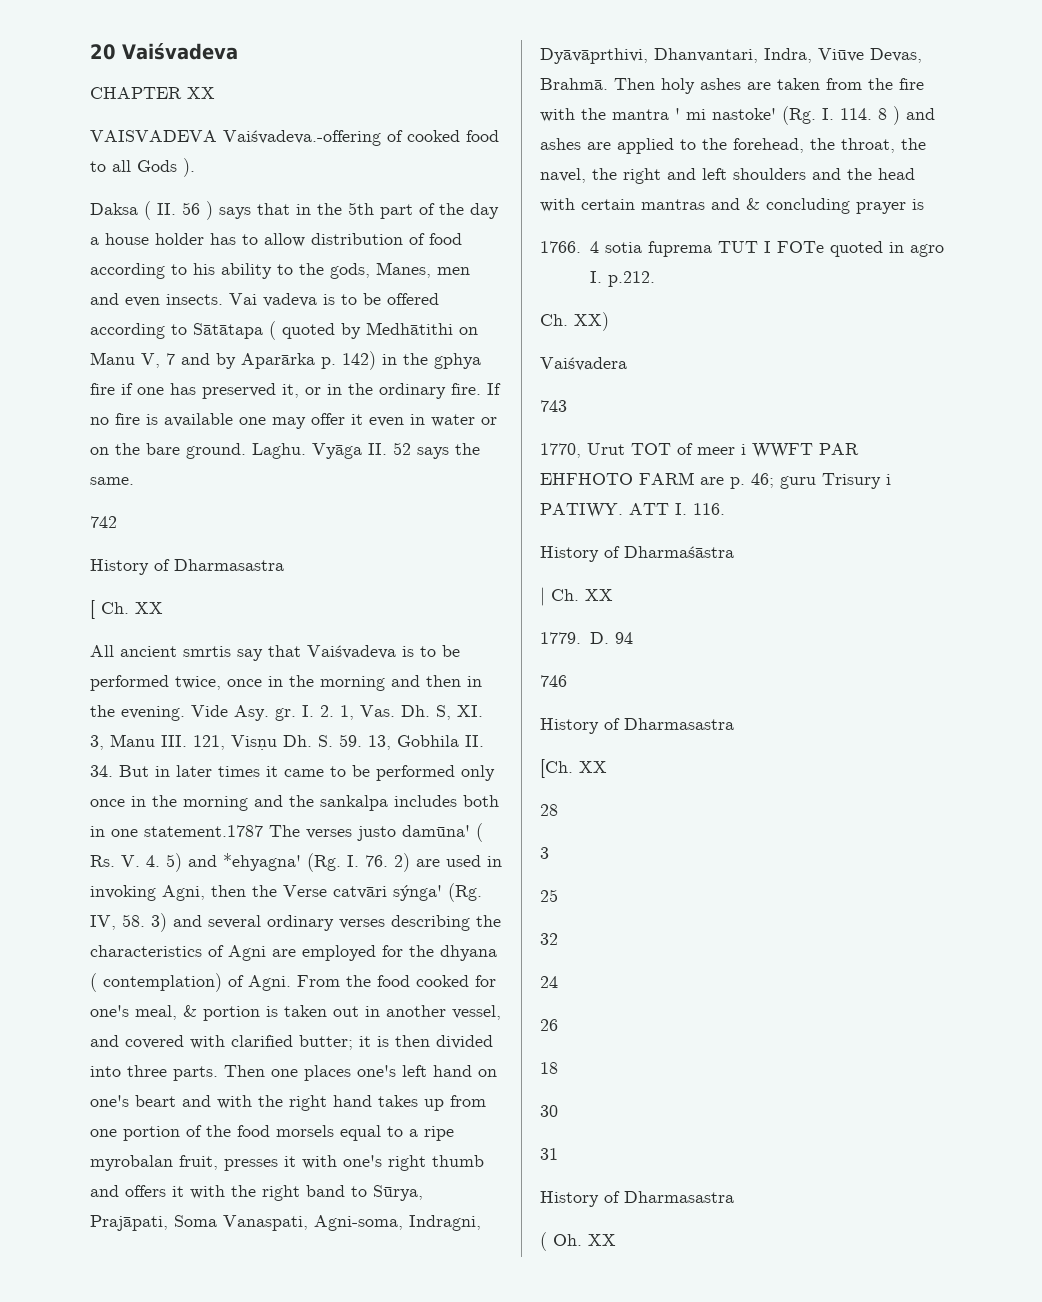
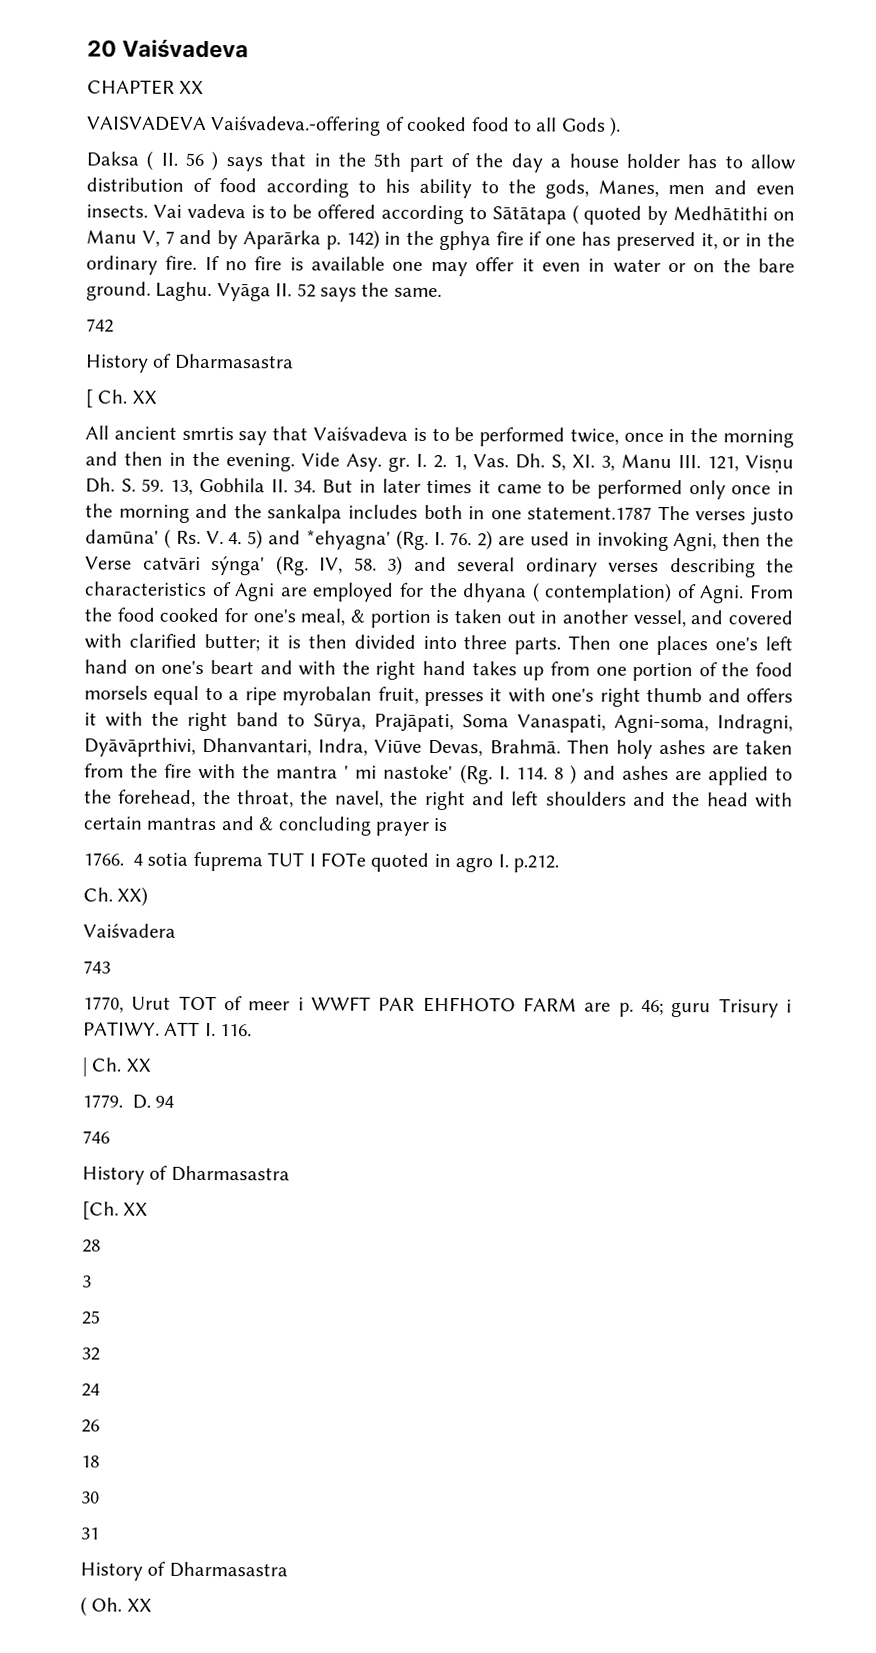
[540,546,734,562] // History of Dharmaśāstra -> (253, 1030) none

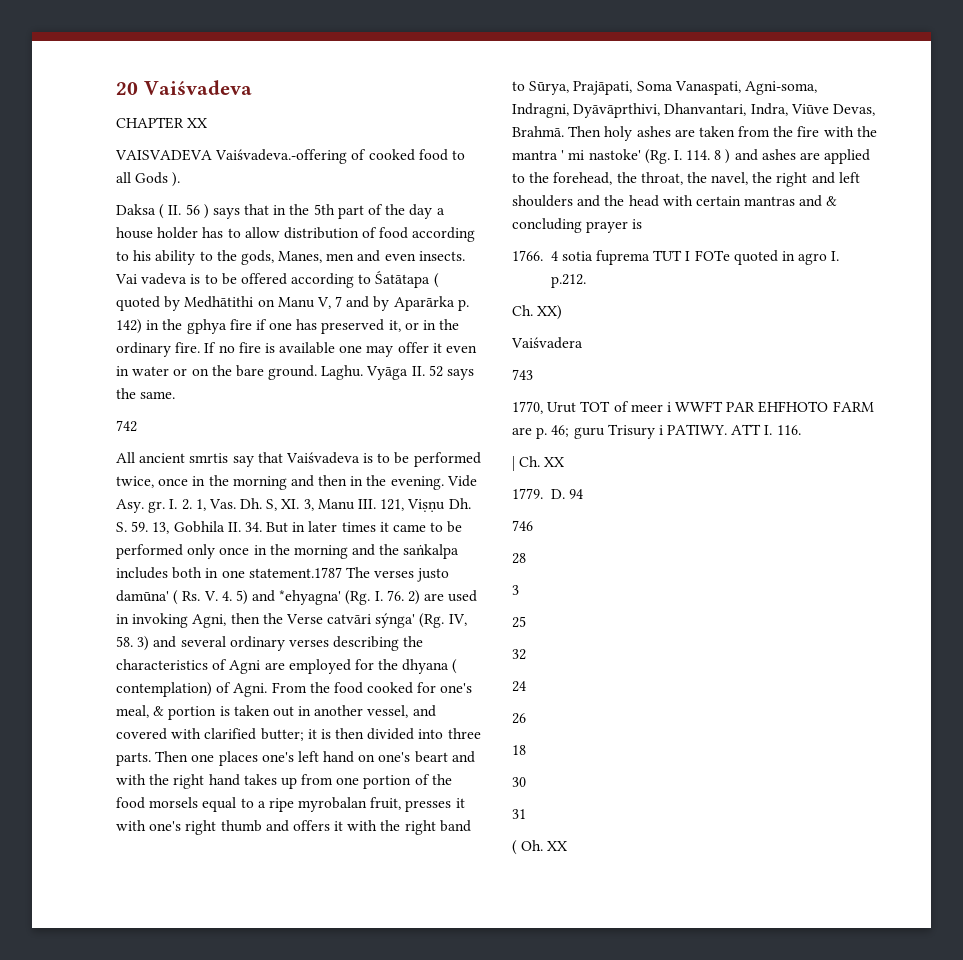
[491,206,567,225] Sātātapa -> [375,271,431,288] Śatātapa
[85,353,294,373] [85,389,157,408] // History of Dharmasastra // [ Ch. XX -> (137, 426) none
[745,455,794,474] Visṇu -> [407,499,446,512] Viṣṇu
[267,504,343,524] sankalpa -> [403,544,460,559] saṅkalpa
[82,1165,290,1185] [82,1201,149,1220] // History of Dharmasastra // [Ch. XX -> (533, 525) none
[80,1561,288,1581] // History of Dharmasastra -> (526, 814) none

